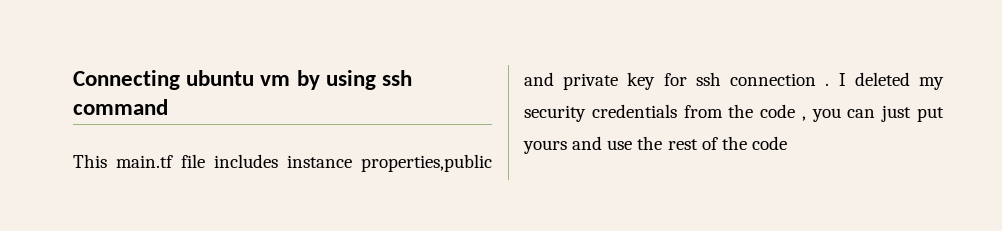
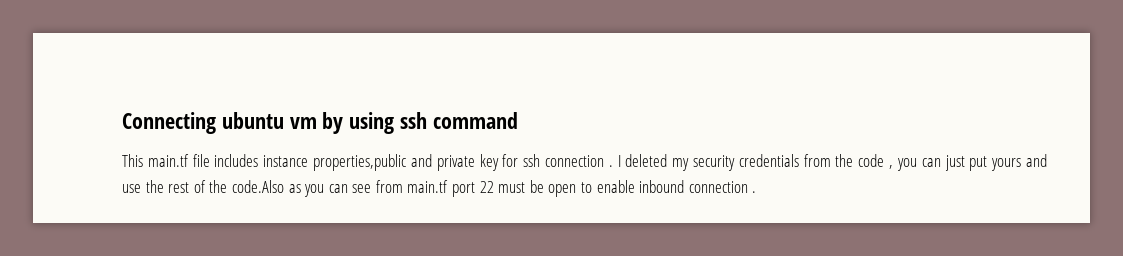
[751,136,787,150] code -> [231,180,757,197] code.Also as you can see from main.tf port 22 must be open to enable inbound connection .

